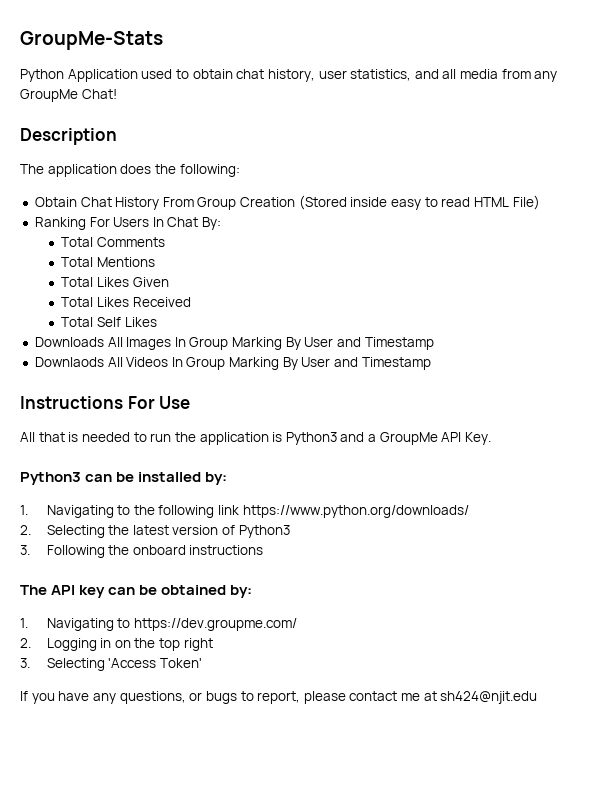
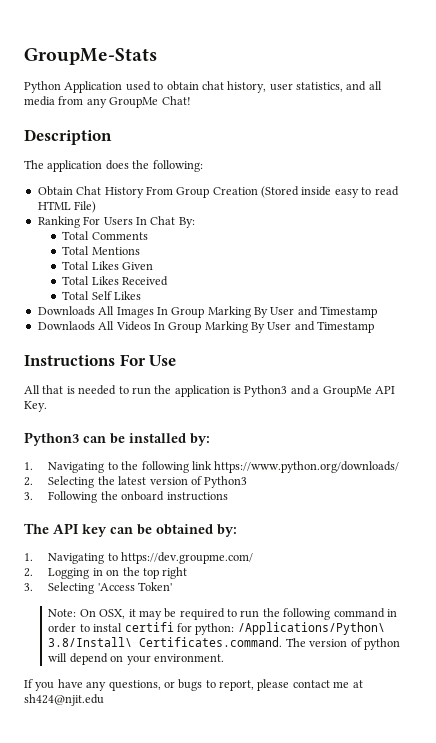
(202, 663) none -> [48,608,397,620] [48,622,385,635] [48,637,400,650] [48,653,224,665] // Note: On OSX, it may be required to run the following command in order to instal certifi for python: /Applications/Python\ 3.8/Install\ Certificates.command. The version of python will depend on your environment.

